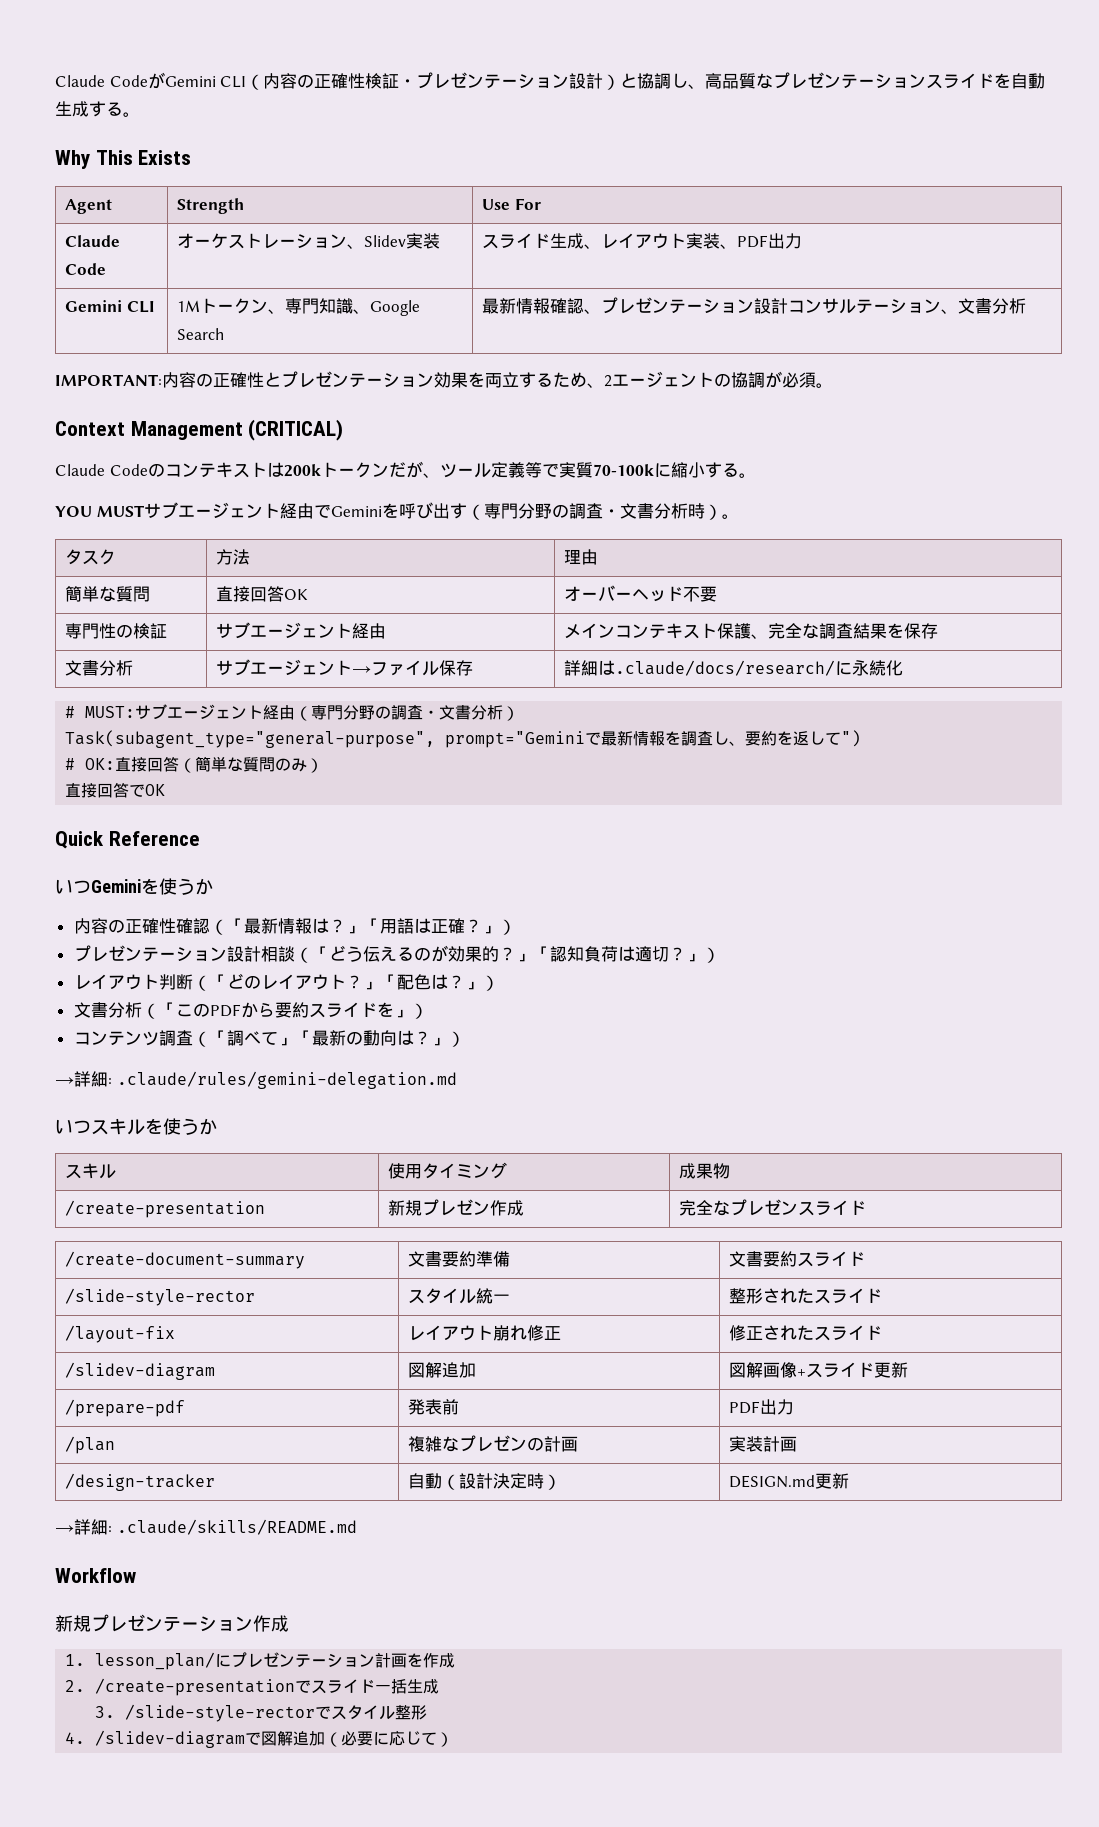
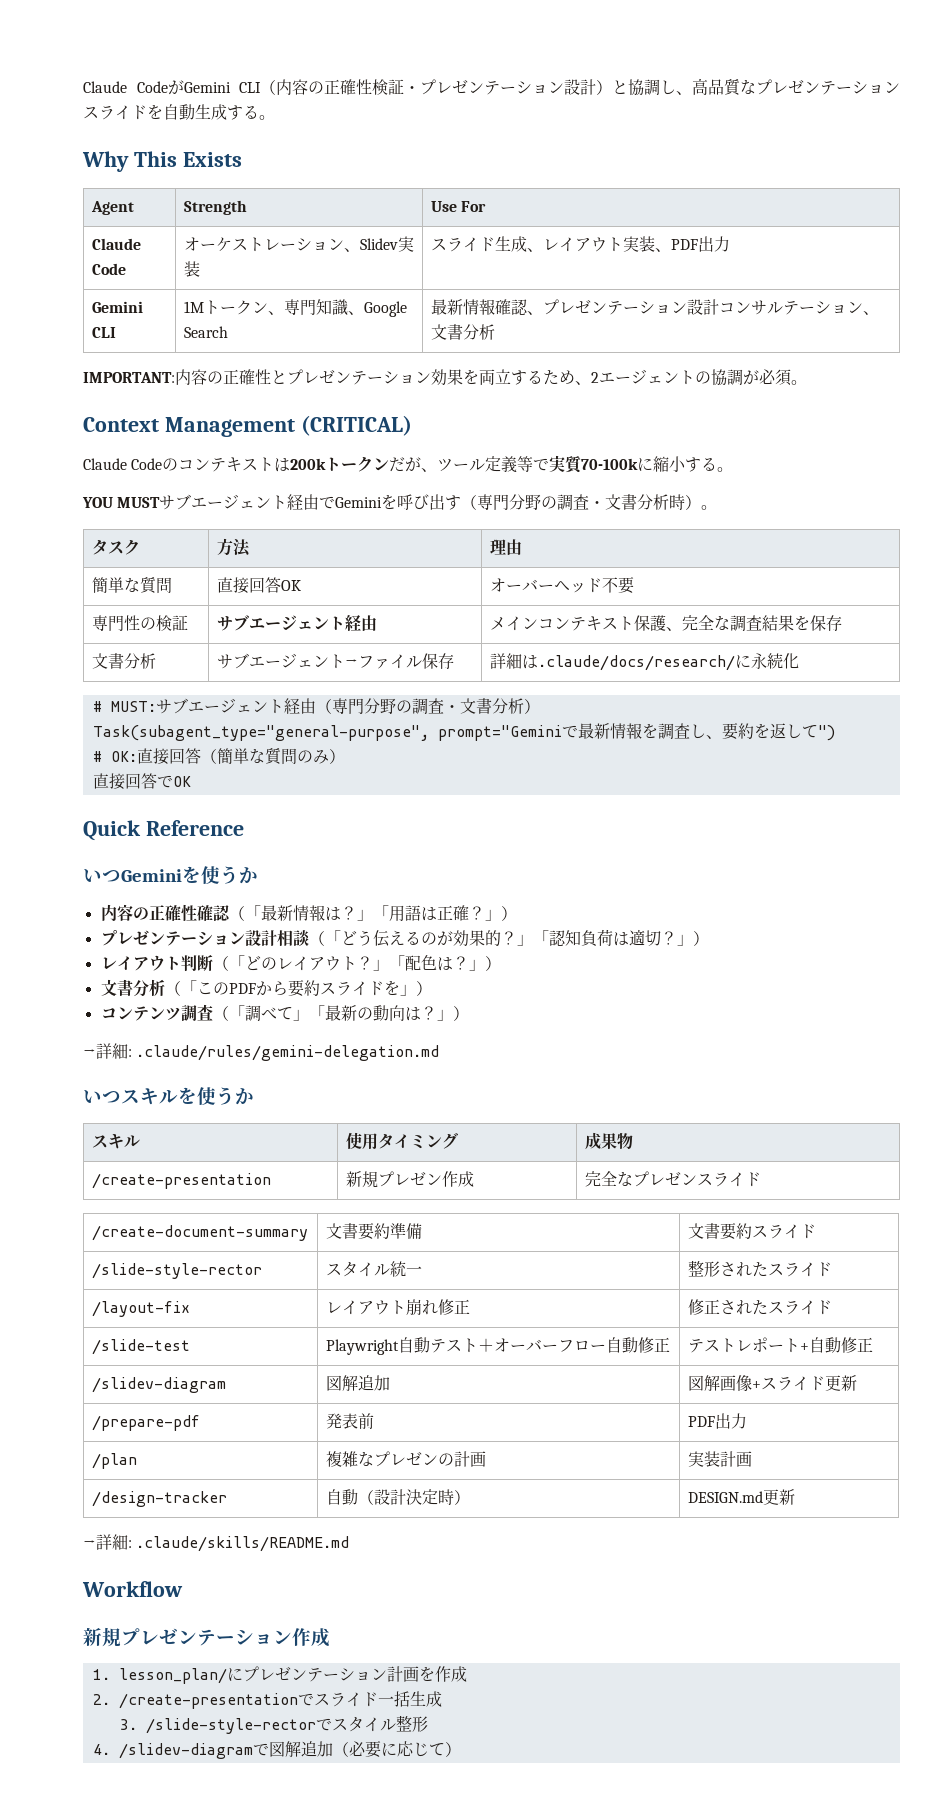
(883, 1332) none -> [91,1339,190,1355] [325,1337,670,1355] [687,1337,873,1353] // /slide-test | Playwright自動テスト＋オーバーフロー自動修正 | テストレポート+自動修正

